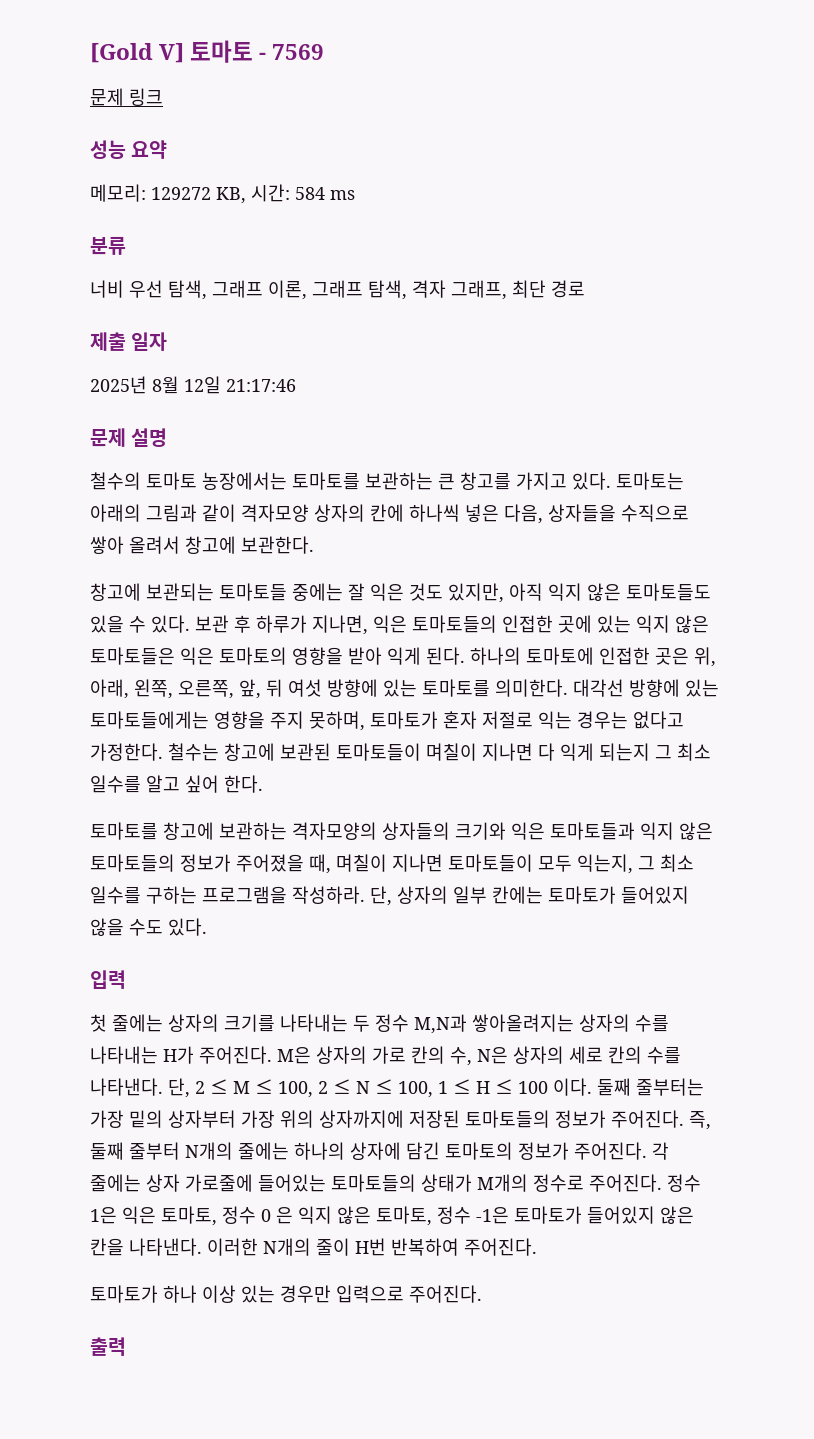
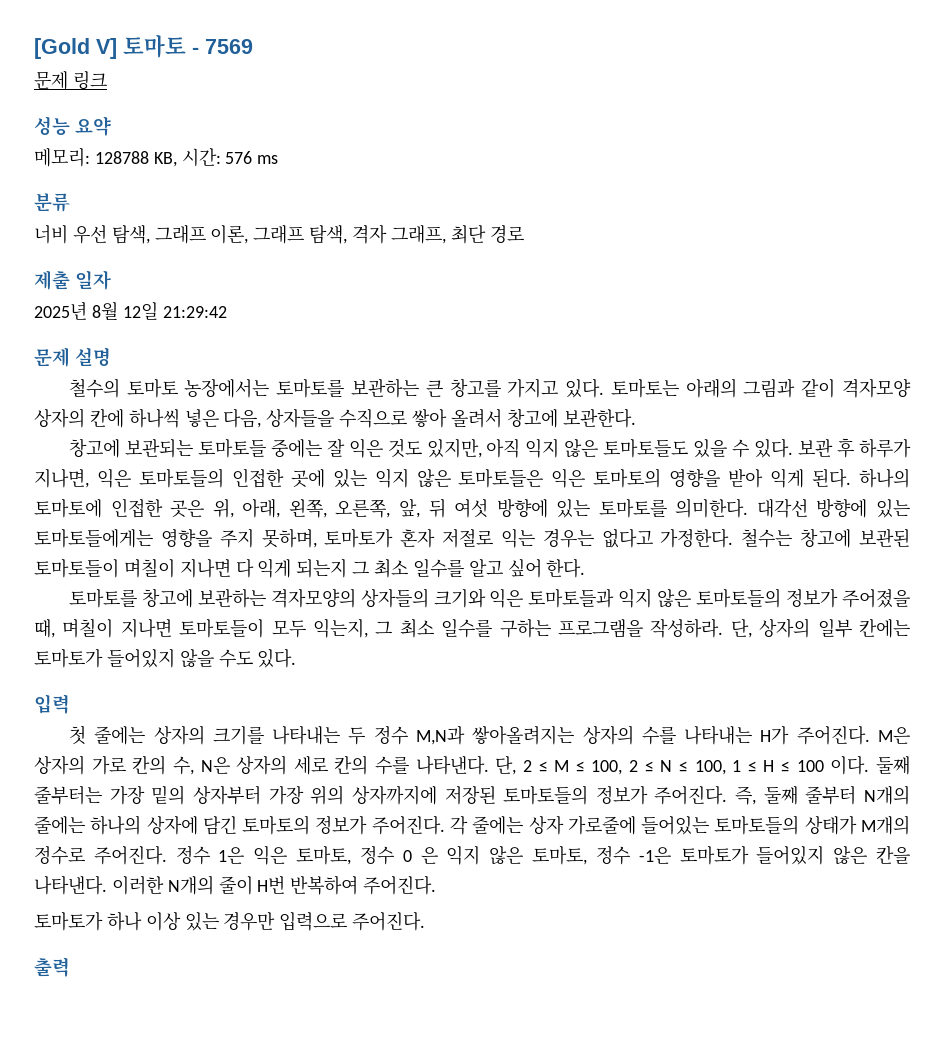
[151,187,211,200] 129272 -> [94,151,149,164] 128788
[295,187,325,200] 584 -> [225,151,253,164] 576
[226,379,296,392] 21:17:46 -> [162,306,227,318] 21:29:42

